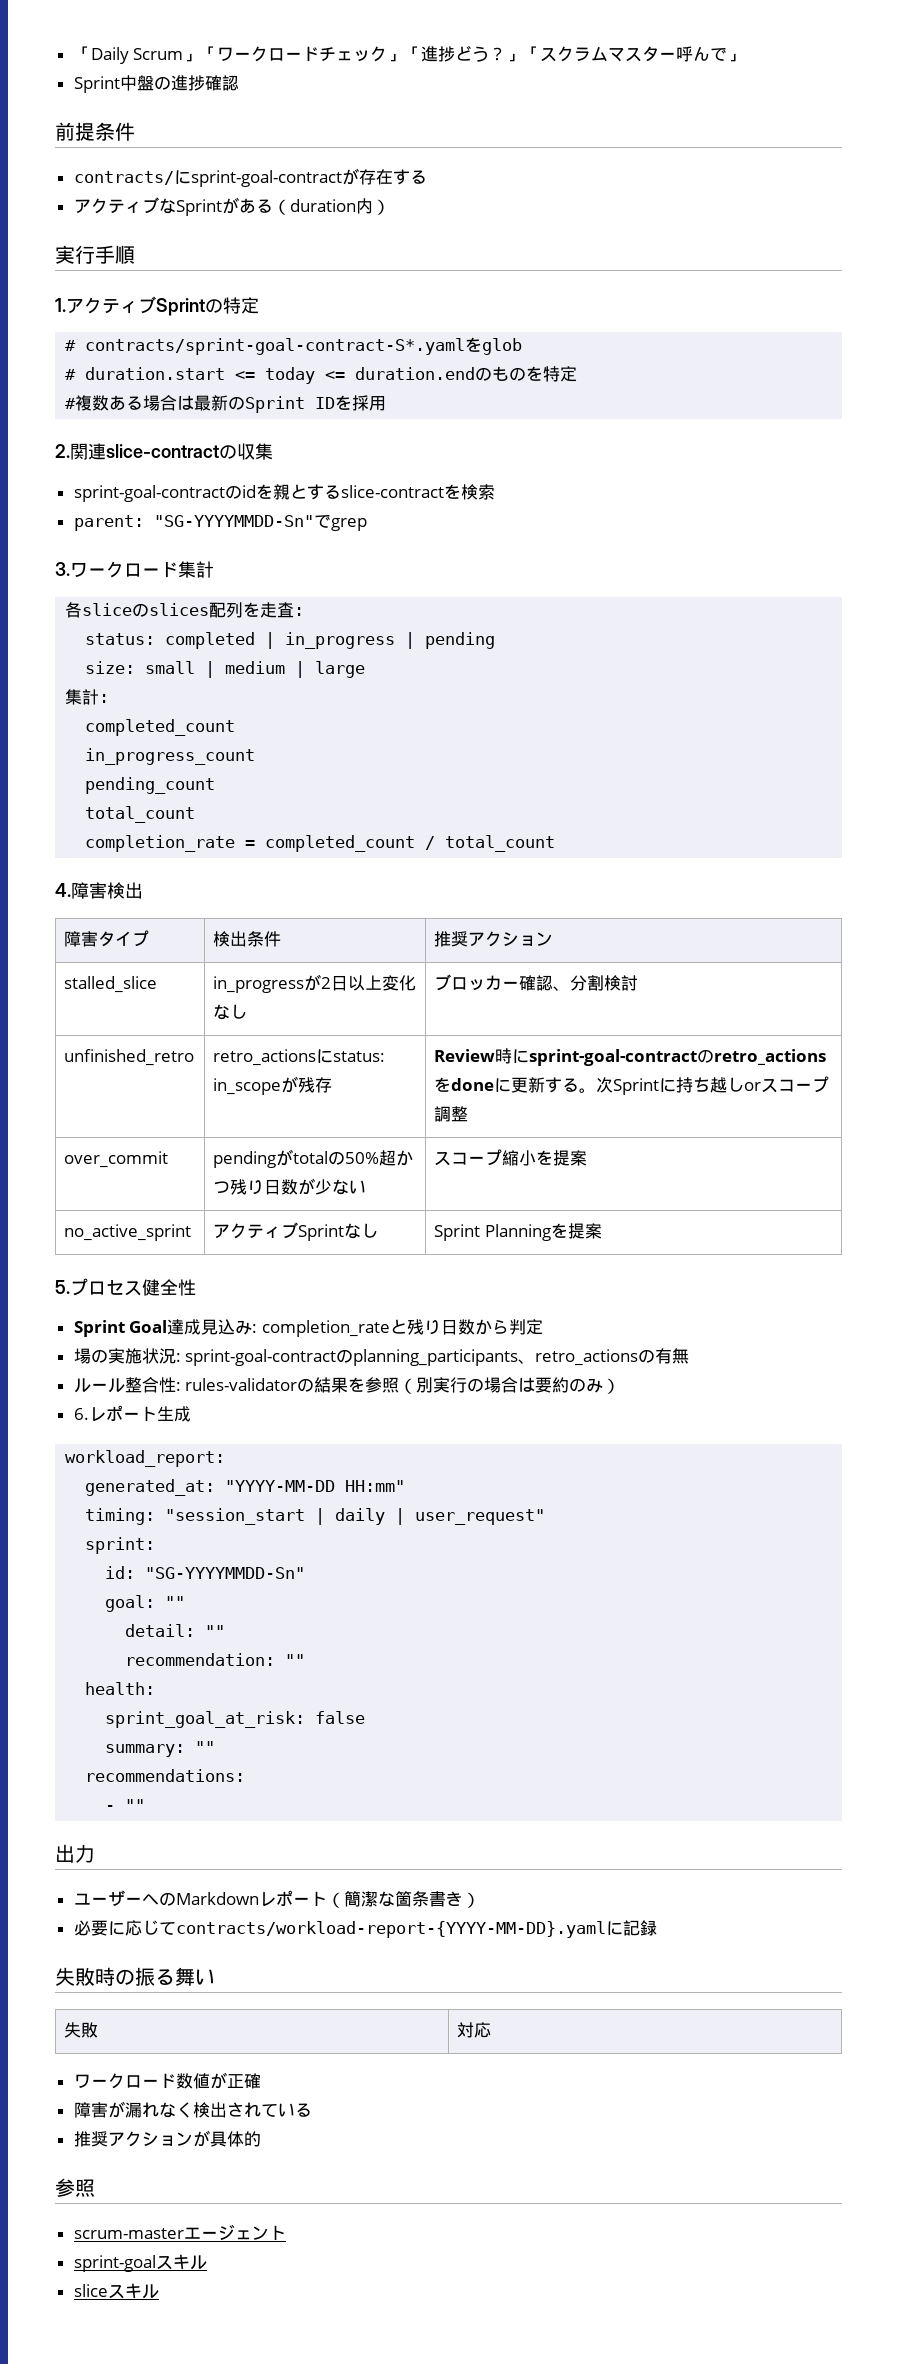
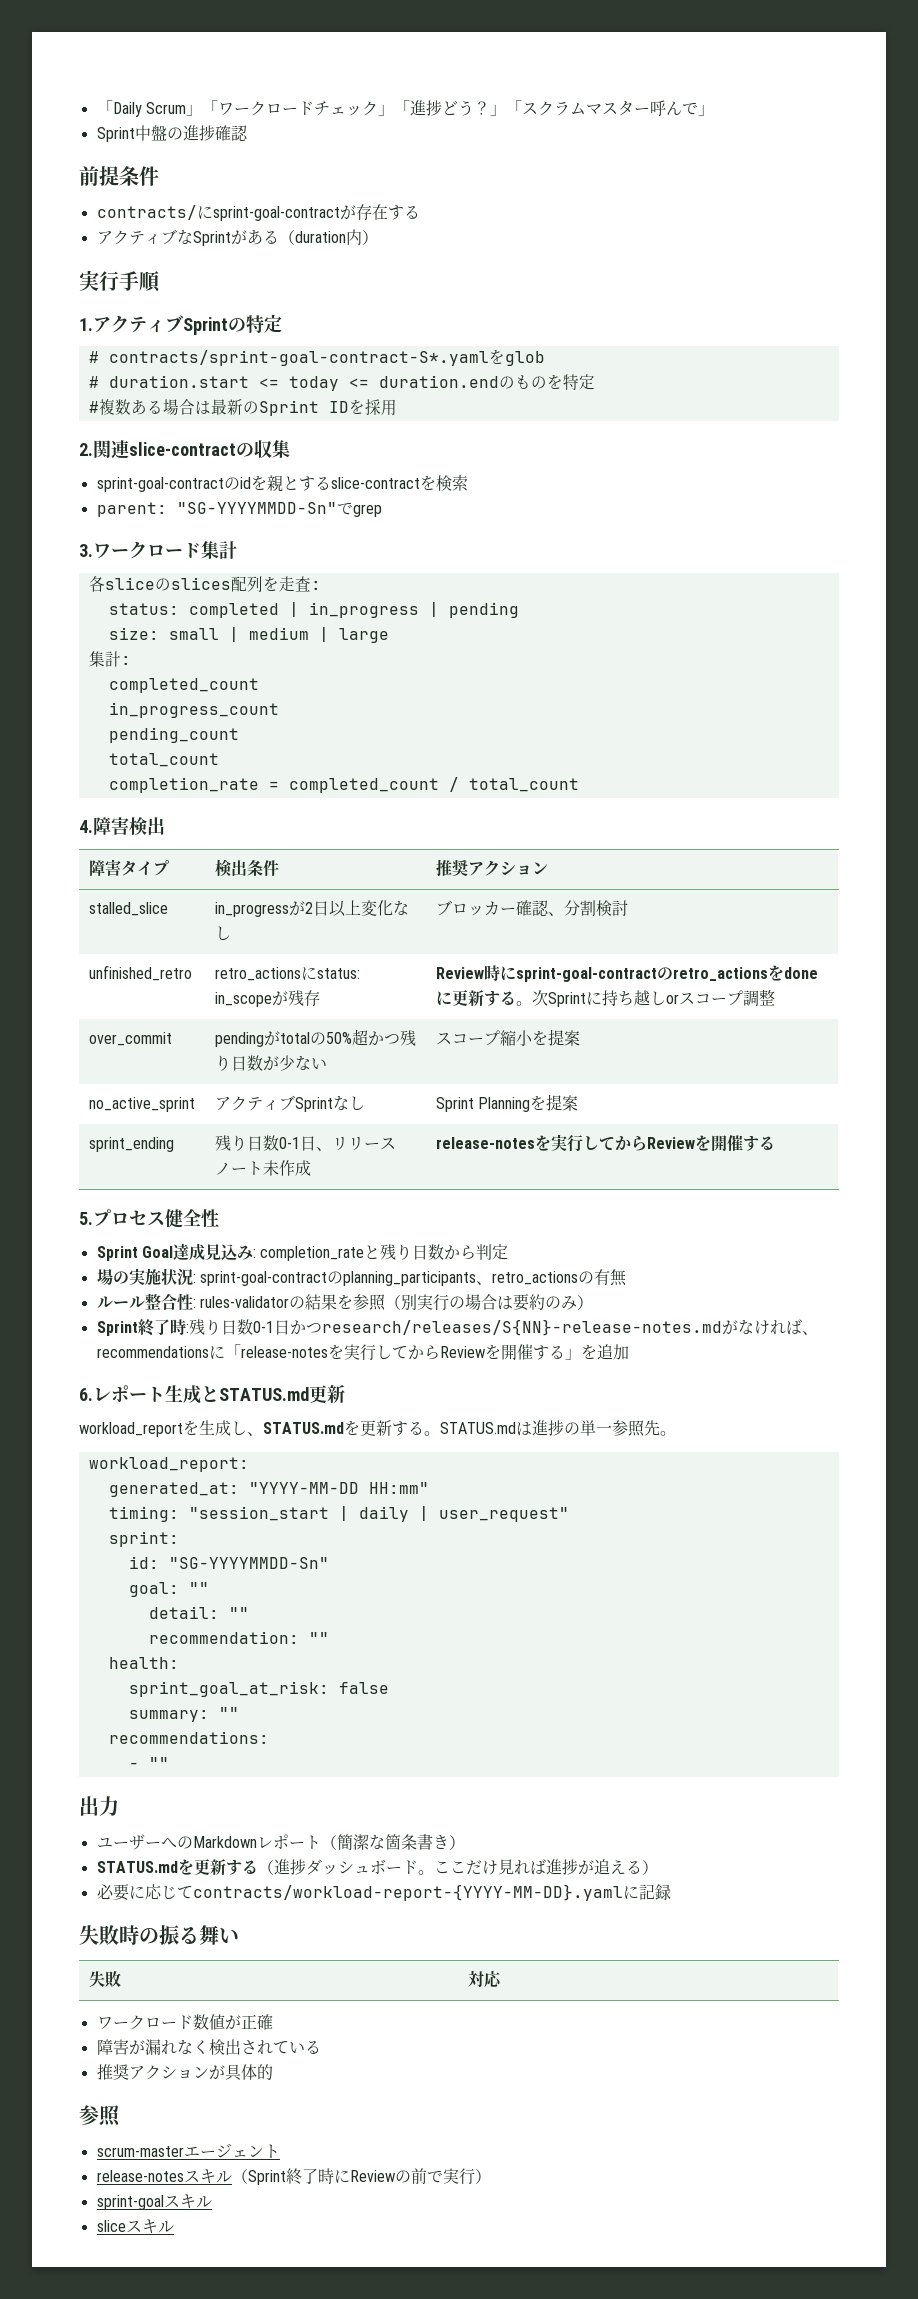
(602, 1231) none -> [88,1137,174,1152] [214,1135,396,1151] [214,1160,311,1176] [435,1134,775,1152] // sprint_ending | 残り日数0-1日、リリースノート未作成 | release-notesを実行してからReviewを開催する
[73,1405,191,1422] 6.レポート生成 -> [96,1319,818,1336] [96,1344,629,1361] [79,1385,345,1404] [79,1420,676,1437] Sprint終了時:残り日数0-1日かつresearch/releases/S{NN}-release-notes.mdがなければ、recommendationsに「release-notesを実行してからReviewを開催する」を追加 // 6.レポート生成とSTATUS.md更新 // workload_reportを生成し、STATUS.mdを更新する。STATUS.mdは進捗の単一参照先。
(480, 1900) none -> [96,1859,658,1875] // STATUS.mdを更新する（進捗ダッシュボード。ここだけ見れば進捗が追える）
(286, 2232) none -> [96,2168,491,2185] // release-notesスキル（Sprint終了時にReviewの前で実行）

